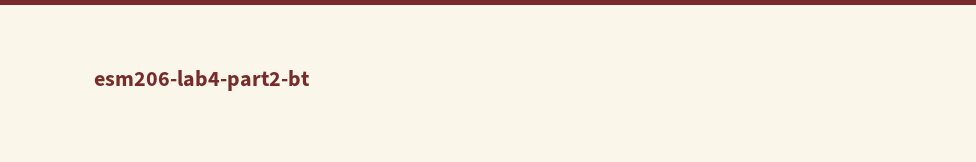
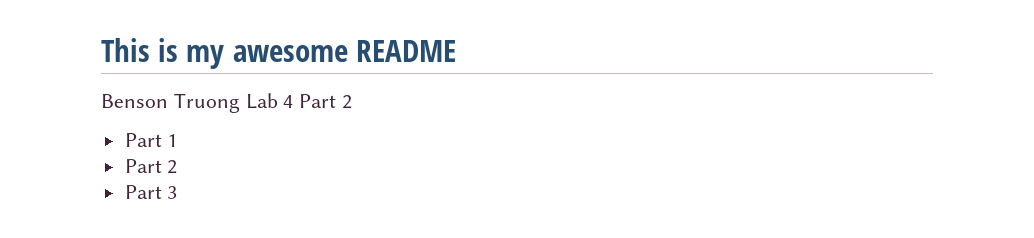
[94,70,310,91] esm206-lab4-part2-bt -> [101,38,456,69] [101,93,353,113] [124,133,178,147] [124,159,178,174] [124,185,178,199] This is my awesome README // Benson Truong Lab 4 Part 2 // Part 1 // Part 2 // Part 3

